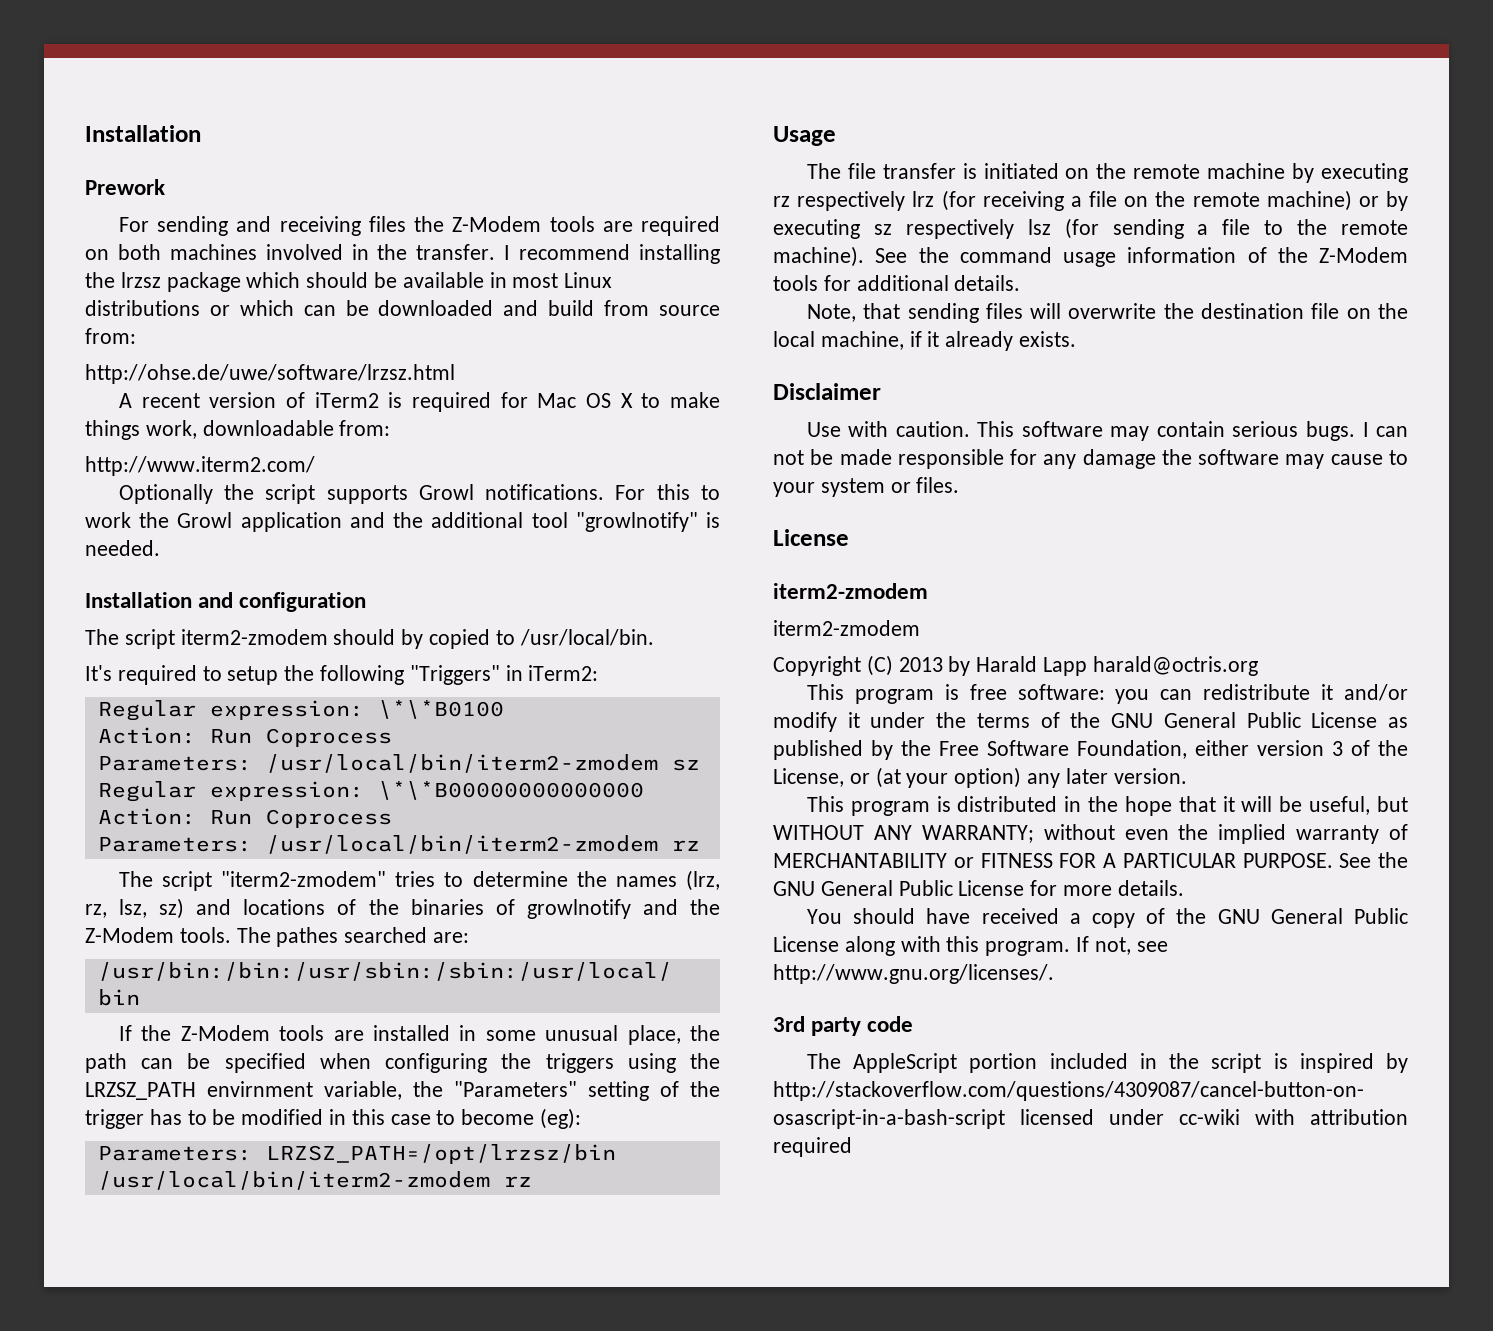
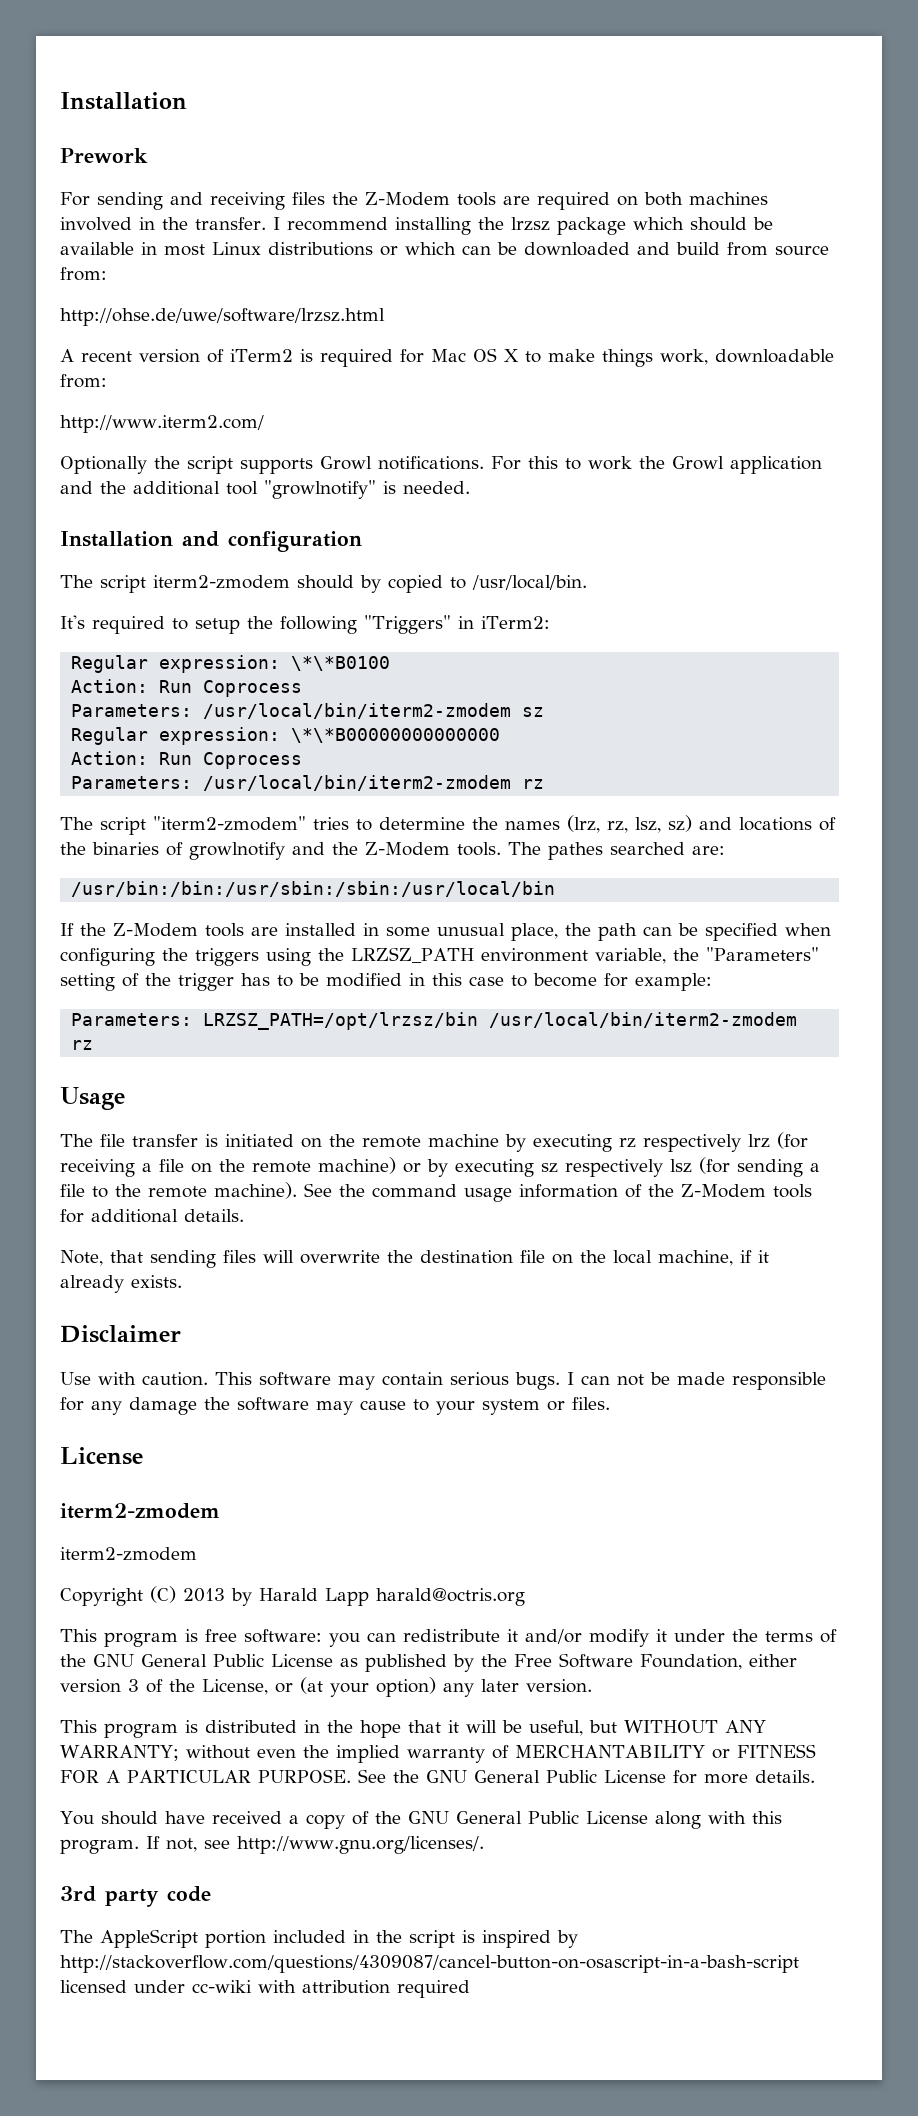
[207,1081,313,1097] envirnment -> [480,948,588,962] environment
[540,1108,582,1129] (eg): -> [604,973,712,991] for example:

